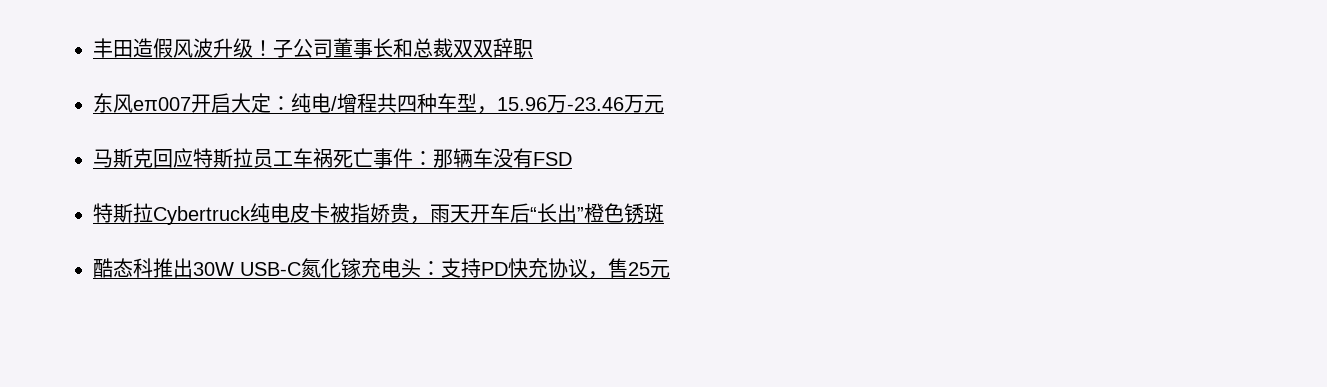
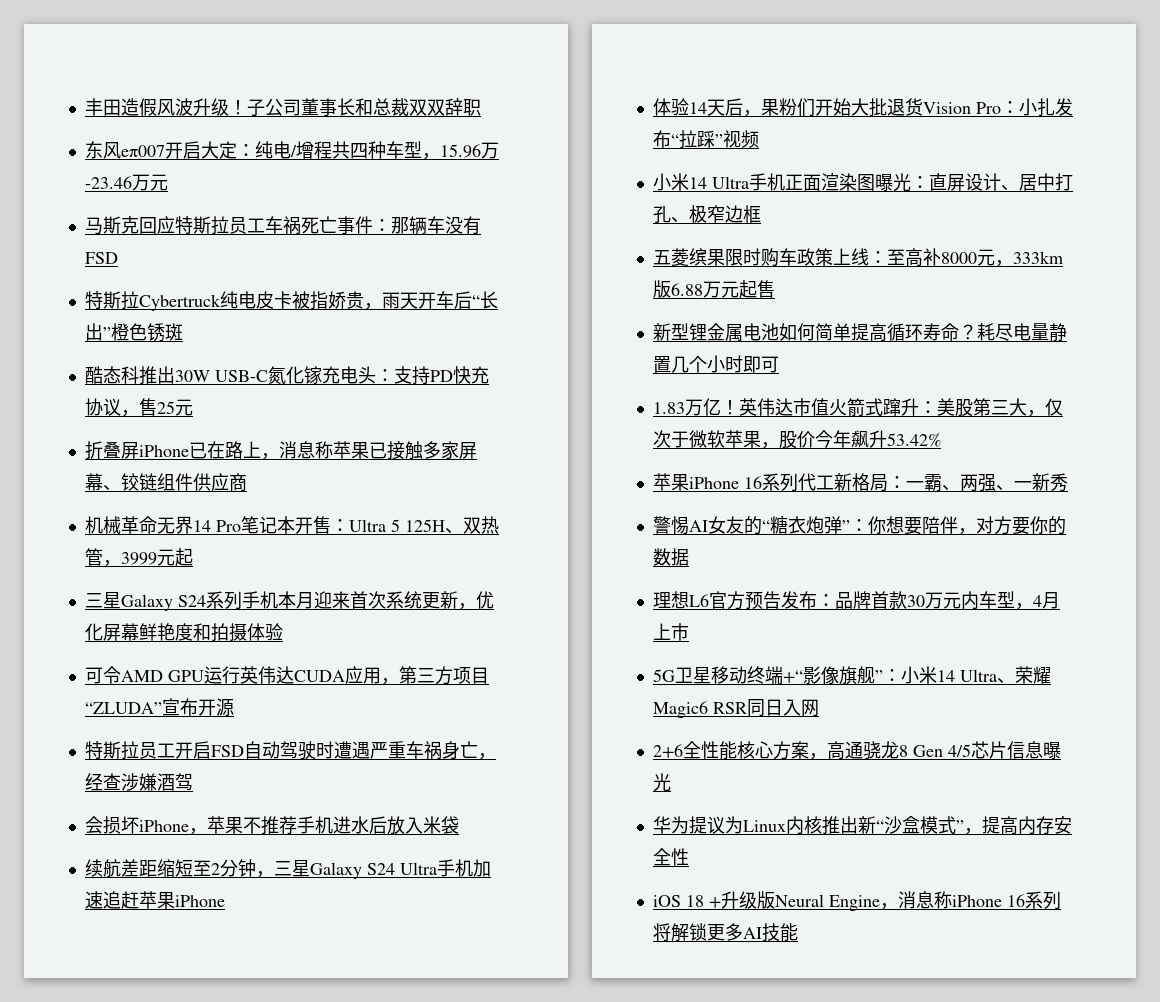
(670, 269) none -> [84,441,477,460] [84,473,247,491] [84,516,499,534] [84,548,193,567] [84,591,494,611] [84,623,283,642] [84,666,489,685] [84,698,234,717] [84,741,496,760] [84,773,193,791] [84,816,459,835] [84,859,491,879] [84,891,225,909] [652,98,1073,117] [652,130,759,149] [652,173,1073,192] [652,205,761,223] [652,248,1063,267] [652,280,775,298] [652,323,1067,342] [652,355,779,373] [652,398,1063,417] [652,430,941,449] [652,473,1068,492] [652,516,1066,535] [652,548,689,566] [652,591,1060,610] [652,623,689,641] [652,666,1051,685] [652,699,819,718] [652,741,1061,760] [652,773,671,792] [652,816,1072,835] [652,848,689,866] [652,891,1061,911] [652,923,798,942] // 折叠屏iPhone已在路上，消息称苹果已接触多家屏幕、铰链组件供应商 // 机械革命无界14 Pro笔记本开售：Ultra 5 125H、双热管，3999元起 // 三星Galaxy S24系列手机本月迎来首次系统更新，优化屏幕鲜艳度和拍摄体验 // 可令AMD GPU运行英伟达CUDA应用，第三方项目“ZLUDA”宣布开源 // 特斯拉员工开启FSD自动驾驶时遭遇严重车祸身亡，经查涉嫌酒驾 // 会损坏iPhone，苹果不推荐手机进水后放入米袋 // 续航差距缩短至2分钟，三星Galaxy S24 Ultra手机加速追赶苹果iPhone // 体验14天后，果粉们开始大批退货Vision Pro：小扎发布“拉踩”视频 // 小米14 Ultra手机正面渲染图曝光：直屏设计、居中打孔、极窄边框 // 五菱缤果限时购车政策上线：至高补8000元，333km版6.88万元起售 // 新型锂金属电池如何简单提高循环寿命？耗尽电量静置几个小时即可 // 1.83万亿！英伟达市值火箭式蹿升：美股第三大，仅次于微软苹果，股价今年飙升53.42% // 苹果iPhone 16系列代工新格局：一霸、两强、一新秀 // 警惕AI女友的“糖衣炮弹”：你想要陪伴，对方要你的数据 // 理想L6官方预告发布：品牌首款30万元内车型，4月上市 // 5G卫星移动终端+“影像旗舰”：小米14 Ultra、荣耀Magic6 RSR同日入网 // 2+6全性能核心方案，高通骁龙8 Gen 4/5芯片信息曝光 // 华为提议为Linux内核推出新“沙盒模式”，提高内存安全性 // iOS 18 +升级版Neural Engine，消息称iPhone 16系列将解锁更多AI技能

